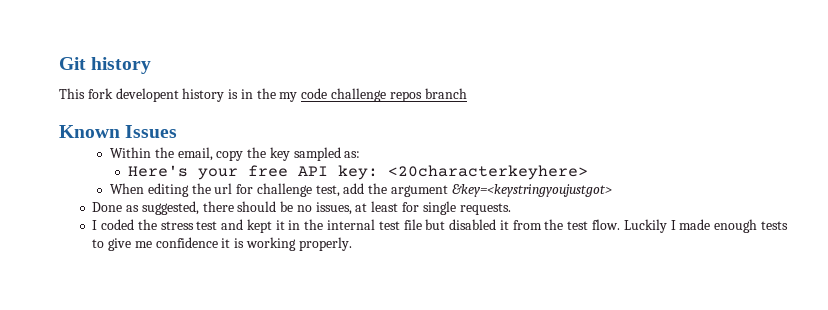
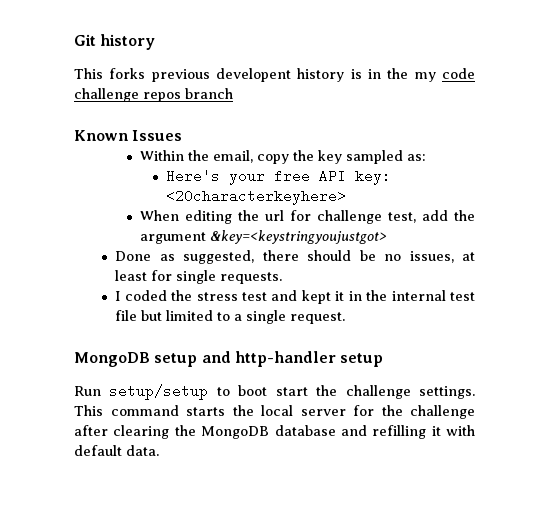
[87,88,113,99] fork -> [109,68,210,82] forks previous
[449,219,788,233] [92,237,352,251] disabled it from the test flow. Luckily I made enough tests to give me confidence it is working properly. -> [166,310,346,324] [74,351,384,367] [74,384,475,400] [74,405,475,419] [74,425,475,439] [74,445,159,456] limited to a single request. // MongoDB setup and http-handler setup // Run setup/setup to boot start the challenge settings. This command starts the local server for the challenge after clearing the MongoDB database and refilling it with default data.

